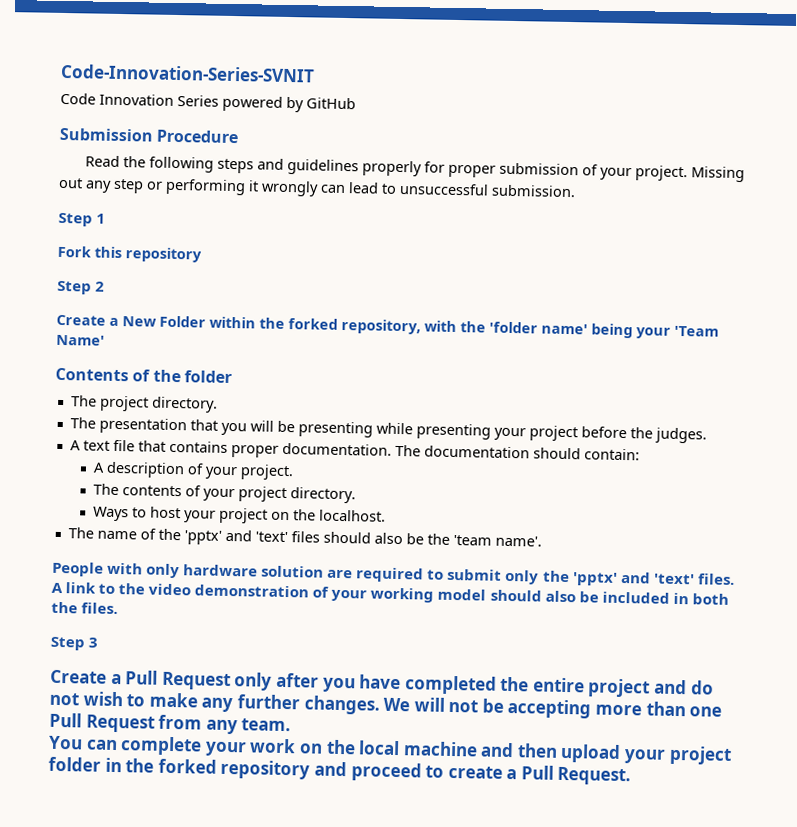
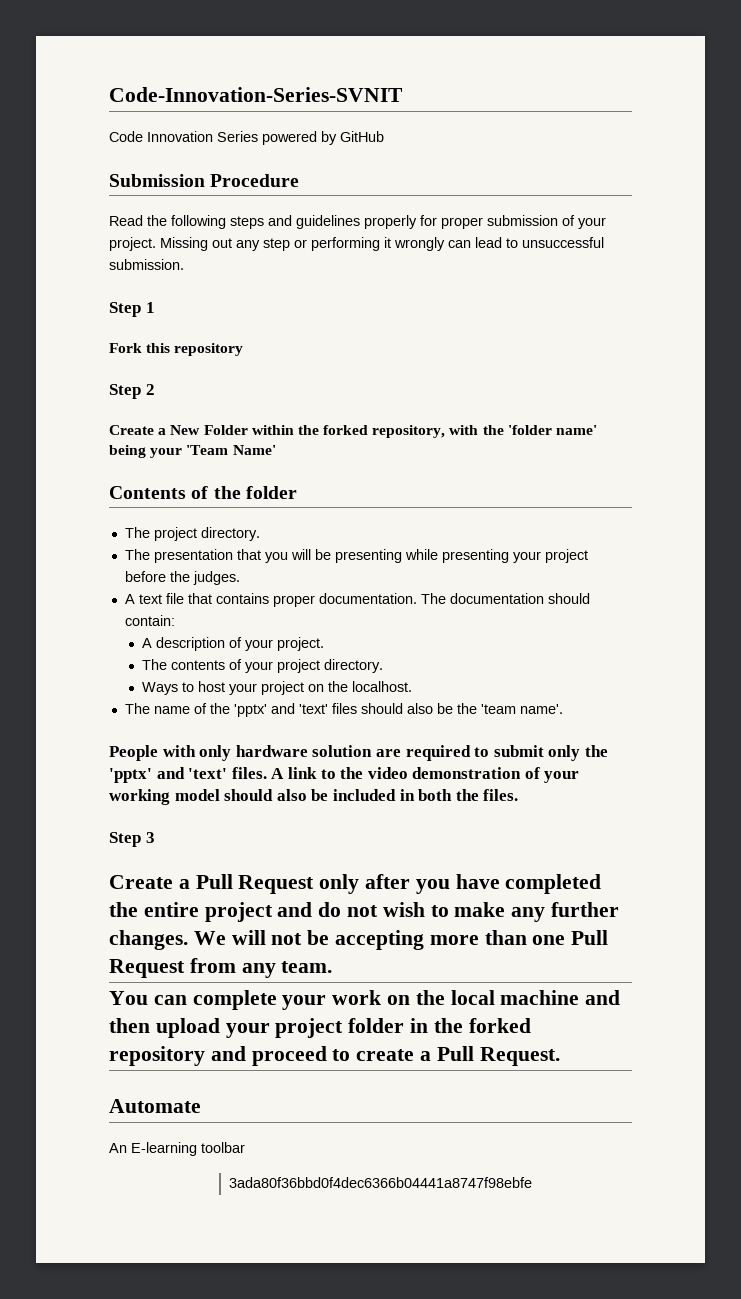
(632, 776) none -> [109,1099,201,1113] [109,1142,245,1156] [228,1177,532,1188] // Automate // An E-learning toolbar // 3ada80f36bbd0f4dec6366b04441a8747f98ebfe

